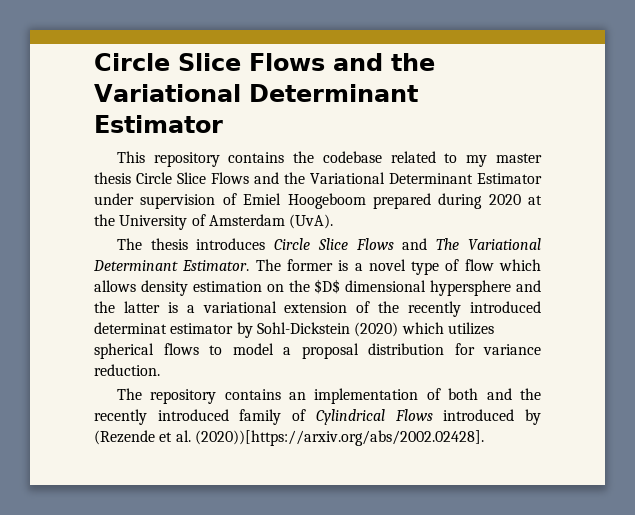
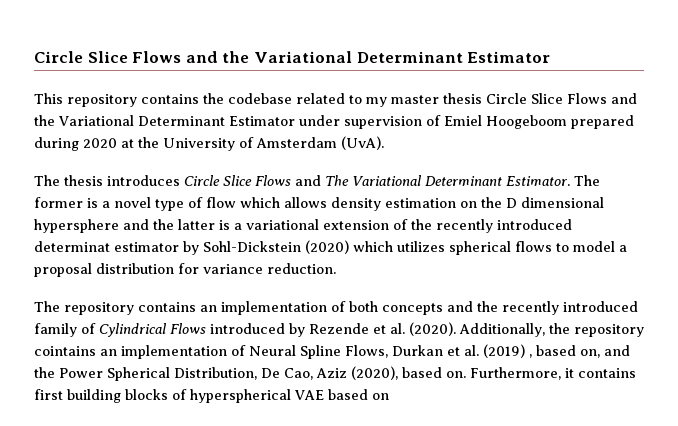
[314,279,341,294] $D$ -> [506,198,517,208] D
(479, 394) none -> [382,303,443,315] concepts
[94,430,484,446] (Rezende et al. (2020))[https://arxiv.org/abs/2002.02428]. -> [309,322,644,337] [34,344,630,359] [34,366,636,381] [34,389,389,403] Rezende et al. (2020). Additionally, the repository cointains an implementation of Neural Spline Flows, Durkan et al. (2019) , based on, and the Power Spherical Distribution, De Cao, Aziz (2020), based on. Furthermore, it contains first building blocks of hyperspherical VAE based on

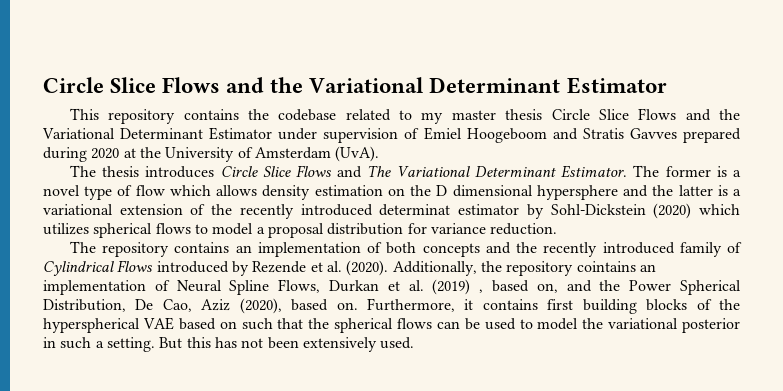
(567, 122) none -> [552,128,677,140] and Stratis Gavves
(187, 394) none -> [719,299,741,310] the
(389, 396) none -> [241,318,740,333] [43,337,415,352] such that the spherical flows can be used to model the variational posterior in such a setting. But this has not been extensively used.

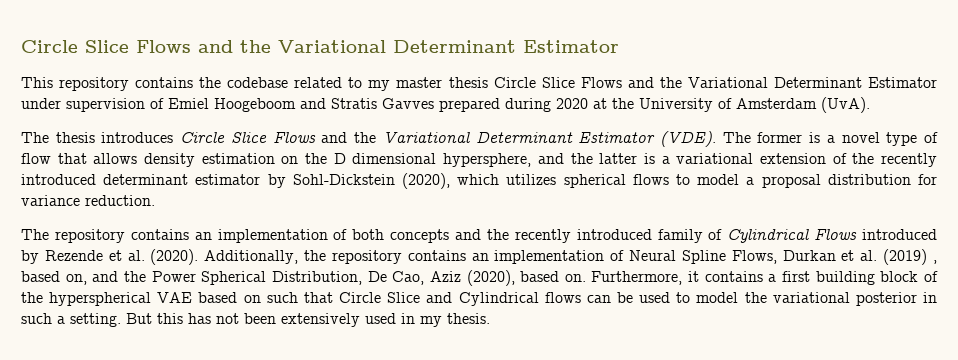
[367,165,628,178] The Variational Determinant Estimator. -> [354,131,716,147] the Variational Determinant Estimator (VDE).
[169,185,211,196] which -> [57,153,87,164] that
[536,185,618,200] hypersphere -> [443,153,532,167] hypersphere,
[379,204,451,216] determinat -> [103,174,189,185] determinant
[653,203,692,219] (2020) -> [401,173,450,189] (2020),
[576,261,636,272] cointains -> [407,250,466,261] contains
(538, 304) none -> [768,274,777,282] a
[646,299,688,311] blocks -> [880,271,919,282] block
[308,318,394,333] the spherical -> [339,292,539,306] Circle Slice and Cylindrical
[380,337,415,349] used. -> [365,313,490,327] used in my thesis.

